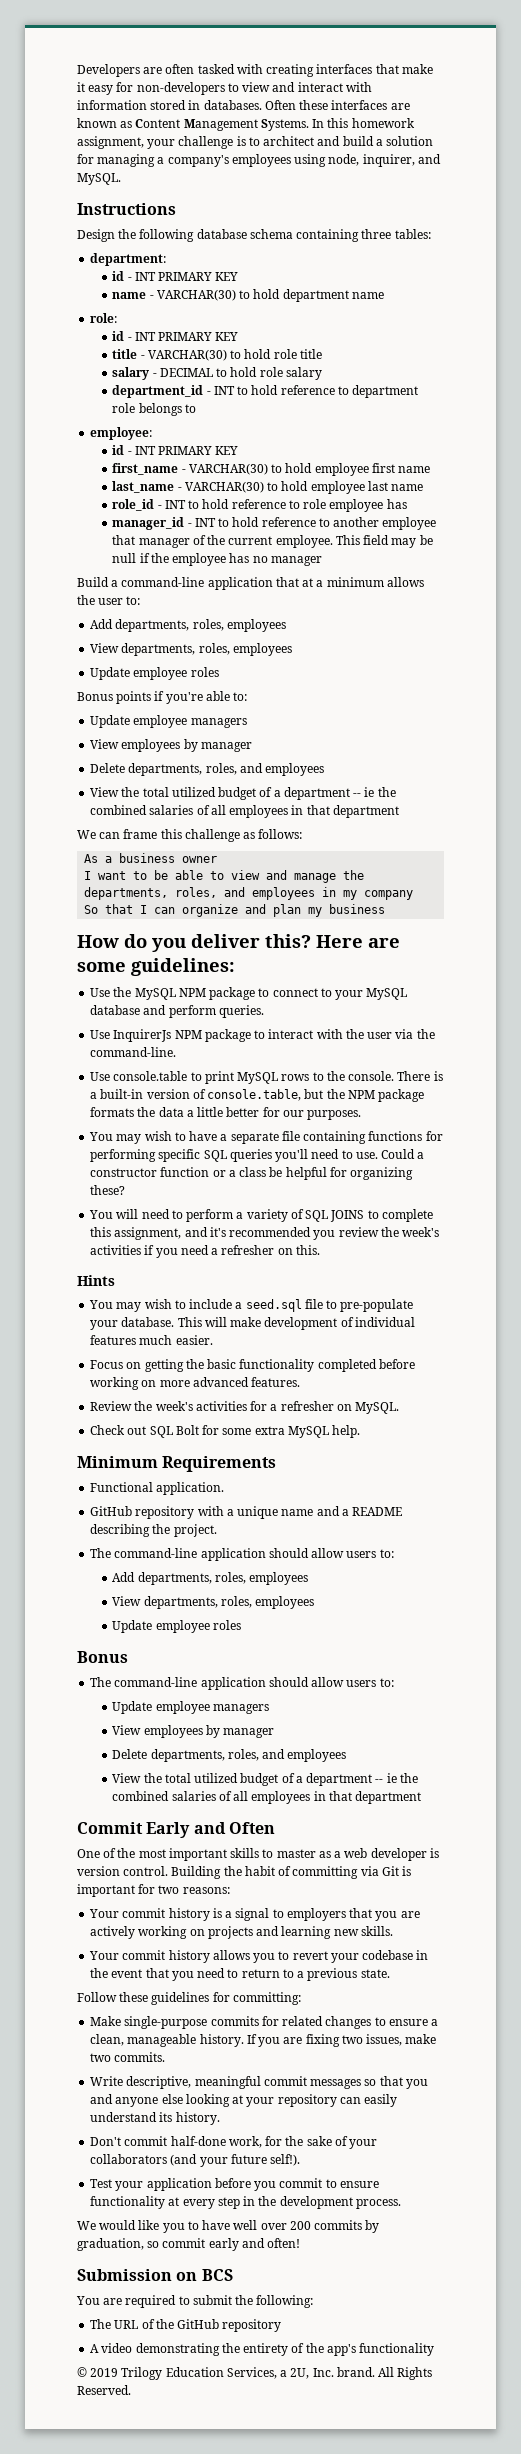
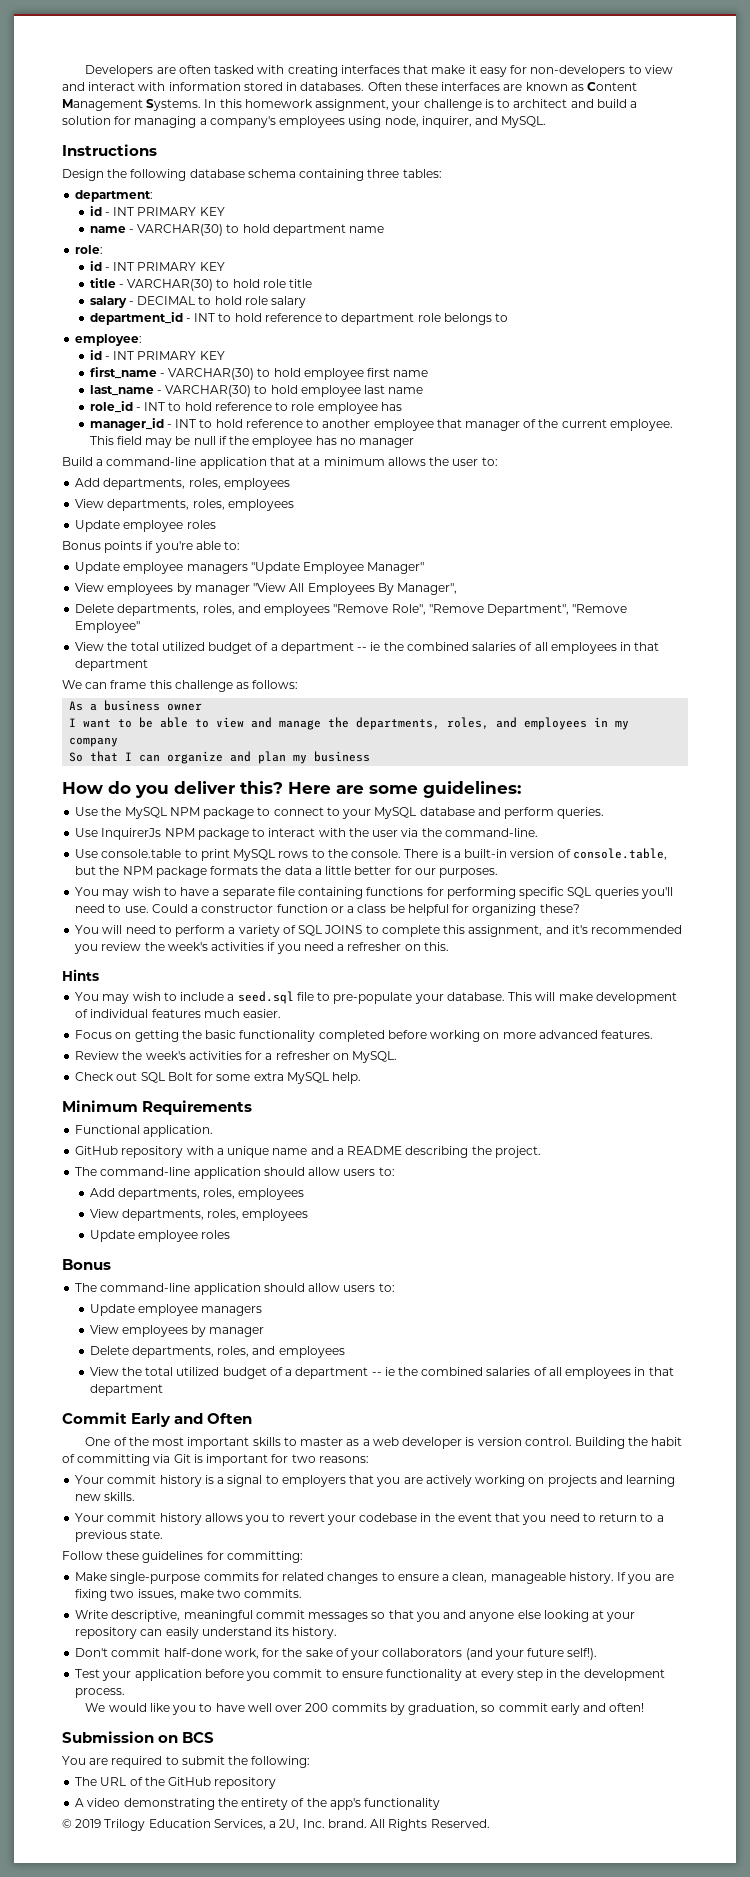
[90,739,252,752] [90,763,325,776] // View employees by manager // Delete departments, roles, and employees -> [250,562,425,574] [75,583,458,595] [75,604,628,616] [75,621,141,633] "Update Employee Manager" // View employees by manager "View All Employees By Manager", // Delete departments, roles, and employees "Remove Role", "Remove Department", "Remove Employee"

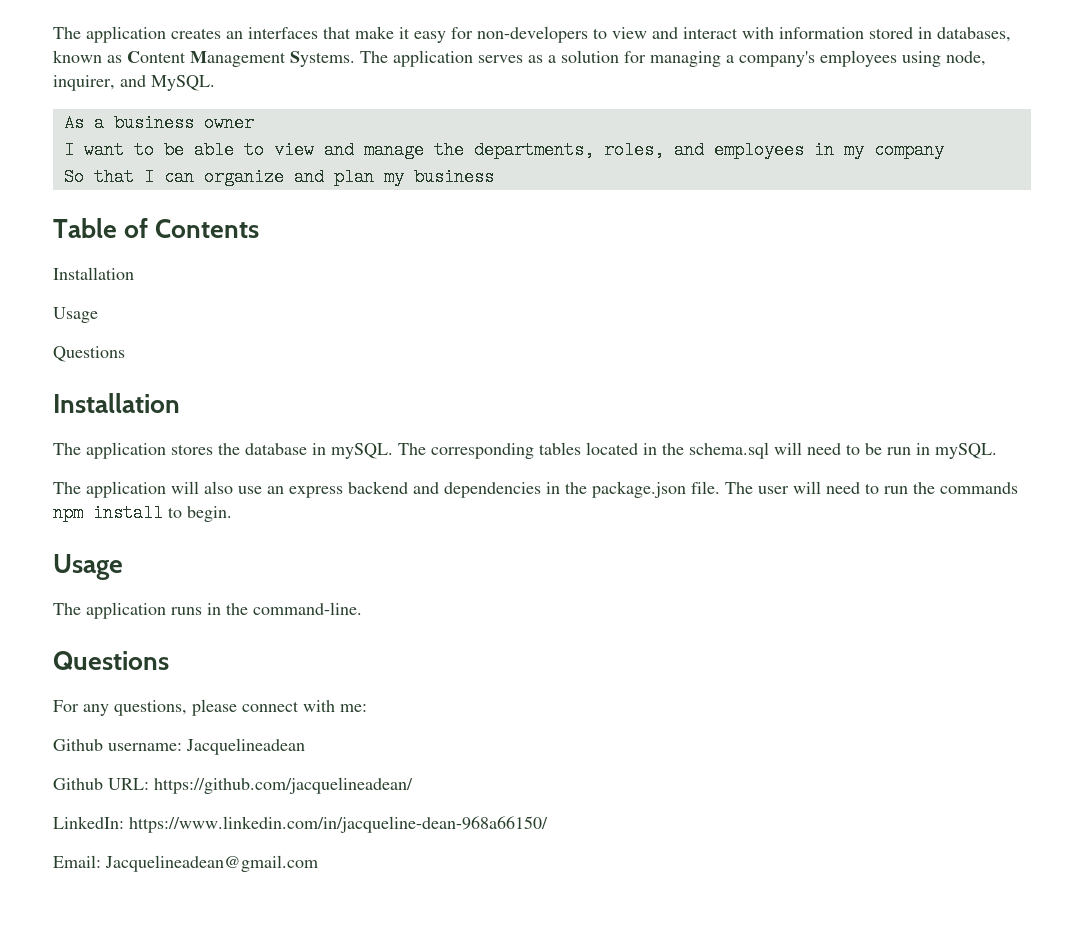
[85,65,338,77] Developers are often tasked with creating -> [53,26,243,43] The application creates an
[300,82,523,91] databases. Often these interfaces are -> [937,27,1011,42] databases,
[204,99,627,111] In this homework assignment, your challenge is to architect and build -> [360,50,543,67] The application serves as
[62,144,157,156] [62,169,442,181] [75,190,154,202] [89,206,225,216] [89,224,385,236] [75,245,104,254] [89,261,225,271] [89,278,313,291] [89,296,307,308] [89,312,509,325] [75,334,143,346] [89,350,225,360] [89,367,429,380] [89,385,424,397] [89,401,402,414] [89,418,673,431] [89,436,415,448] [62,457,498,469] [75,478,290,490] [75,499,294,511] [75,520,216,532] [62,541,241,553] [75,562,425,574] [75,583,458,595] [75,604,628,616] [75,621,141,633] [75,642,660,654] [75,659,149,671] [62,680,299,692] // Instructions // Design the following database schema containing three tables: // department: // id - INT PRIMARY KEY // name - VARCHAR(30) to hold department name // role: // id - INT PRIMARY KEY // title - VARCHAR(30) to hold role title // salary - DECIMAL to hold role salary // department_id - INT to hold reference to department role belongs to // employee: // id - INT PRIMARY KEY // first_name - VARCHAR(30) to hold employee first name // last_name - VARCHAR(30) to hold employee last name // role_id - INT to hold reference to role employee has // manager_id - INT to hold reference to another employee that manager of the current employee. This field may be null if the employee has no manager // Build a command-line application that at a minimum allows the user to: // Add departments, roles, employees // View departments, roles, employees // Update employee roles // Bonus points if you're able to: // Update employee managers "Update Employee Manager" // View employees by manager "View All Employees By Manager", // Delete departments, roles, and employees "Remove Role", "Remove Department", "Remove Employee" // View the total utilized budget of a department -- ie the combined salaries of all employees in that department // We can frame this challenge as follows: -> (215, 83) none
[62,781,521,798] [75,807,605,819] [75,828,538,840] [75,848,667,861] [75,866,499,878] [75,887,673,899] [75,904,580,916] [75,925,683,937] [74,942,449,954] [62,969,99,981] [75,991,677,1004] [75,1009,282,1018] [75,1030,654,1042] [75,1051,398,1063] [75,1072,362,1084] [62,1100,253,1115] [75,1125,214,1137] [75,1146,541,1158] [75,1167,395,1179] [89,1188,305,1200] [89,1209,309,1221] [89,1230,231,1242] [62,1259,111,1270] [75,1283,395,1295] [89,1304,263,1316] [89,1325,265,1337] [89,1346,345,1358] [89,1367,674,1379] [89,1384,163,1396] [62,1412,253,1427] [85,1437,683,1449] [62,1454,369,1466] [75,1475,676,1487] [75,1492,136,1501] [75,1513,664,1525] [75,1530,164,1542] [62,1551,303,1563] [75,1572,674,1584] [75,1589,303,1601] [75,1610,636,1622] [75,1627,338,1639] [75,1648,598,1660] [75,1669,665,1681] [75,1688,126,1698] [85,1703,645,1715] [62,1731,215,1743] [62,1756,311,1768] [75,1777,277,1789] [75,1798,441,1810] [62,1819,490,1831] How do you deliver this? Here are some guidelines: // Use the MySQL NPM package to connect to your MySQL database and perform queries. // Use InquirerJs NPM package to interact with the user via the command-line. // Use console.table to print MySQL rows to the console. There is a built-in version of console.table, but the NPM package formats the data a little better for our purposes. // You may wish to have a separate file containing functions for performing specific SQL queries you'll need to use. Could a constructor function or a class be helpful for organizing these? // You will need to perform a variety of SQL JOINS to complete this assignment, and it's recommended you review the week's activities if you need a refresher on this. // Hints // You may wish to include a seed.sql file to pre-populate your database. This will make development of individual features much easier. // Focus on getting the basic functionality completed before working on more advanced features. // Review the week's activities for a refresher on MySQL. // Check out SQL Bolt for some extra MySQL help. // Minimum Requirements // Functional application. // GitHub repository with a unique name and a README describing the project. // The command-line application should allow users to: // Add departments, roles, employees // View departments, roles, employees // Update employee roles // Bonus // The command-line application should allow users to: // Update employee managers // View employees by manager // Delete departments, roles, and employees // View the total utilized budget of a department -- ie the combined salaries of all employees in that department // Commit Early and Often // One of the most important skills to master as a web developer is version control. Building the habit of committing via Git is important for two reasons: // Your commit history is a signal to employers that you are actively working on projects and learning new skills. // Your commit history allows you to revert your codebase in the event that you need to return to a previous state. // Follow these guidelines for committing: // Make single-purpose commits for related changes to ensure a clean, manageable history. If you are fixing two issues, make two commits. // Write descriptive, meaningful commit messages so that you and anyone else looking at your repository can easily understand its history. // Don't commit half-done work, for the sake of your collaborators (and your future self!). // Test your application before you commit to ensure functionality at every step in the development process. // We would like you to have well over 200 commits by graduation, so commit early and often! // Submission on BCS // You are required to submit the following: // The URL of the GitHub repository // A video demonstrating the entirety of the app's functionality // © 2019 Trilogy Education Services, a 2U, Inc. brand. All Rights Reserved. -> [53,218,260,238] [53,267,134,280] [53,307,98,323] [53,346,125,362] [53,393,180,413] [53,442,997,459] [53,481,1018,498] [53,504,232,522] [53,554,123,580] [53,602,362,619] [53,651,169,670] [53,699,367,716] [53,738,305,755] [53,777,413,794] [53,816,548,833] [53,855,318,872] Table of Contents // Installation // Usage // Questions // Installation // The application stores the database in mySQL. The corresponding tables located in the schema.sql will need to be run in mySQL. // The application will also use an express backend and dependencies in the package.json file. The user will need to run the commands npm install to begin. // Usage // The application runs in the command-line. // Questions // For any questions, please connect with me: // Github username: Jacquelineadean // Github URL: https://github.com/jacquelineadean/ // LinkedIn: https://www.linkedin.com/in/jacqueline-dean-968a66150/ // Email: Jacquelineadean@gmail.com

